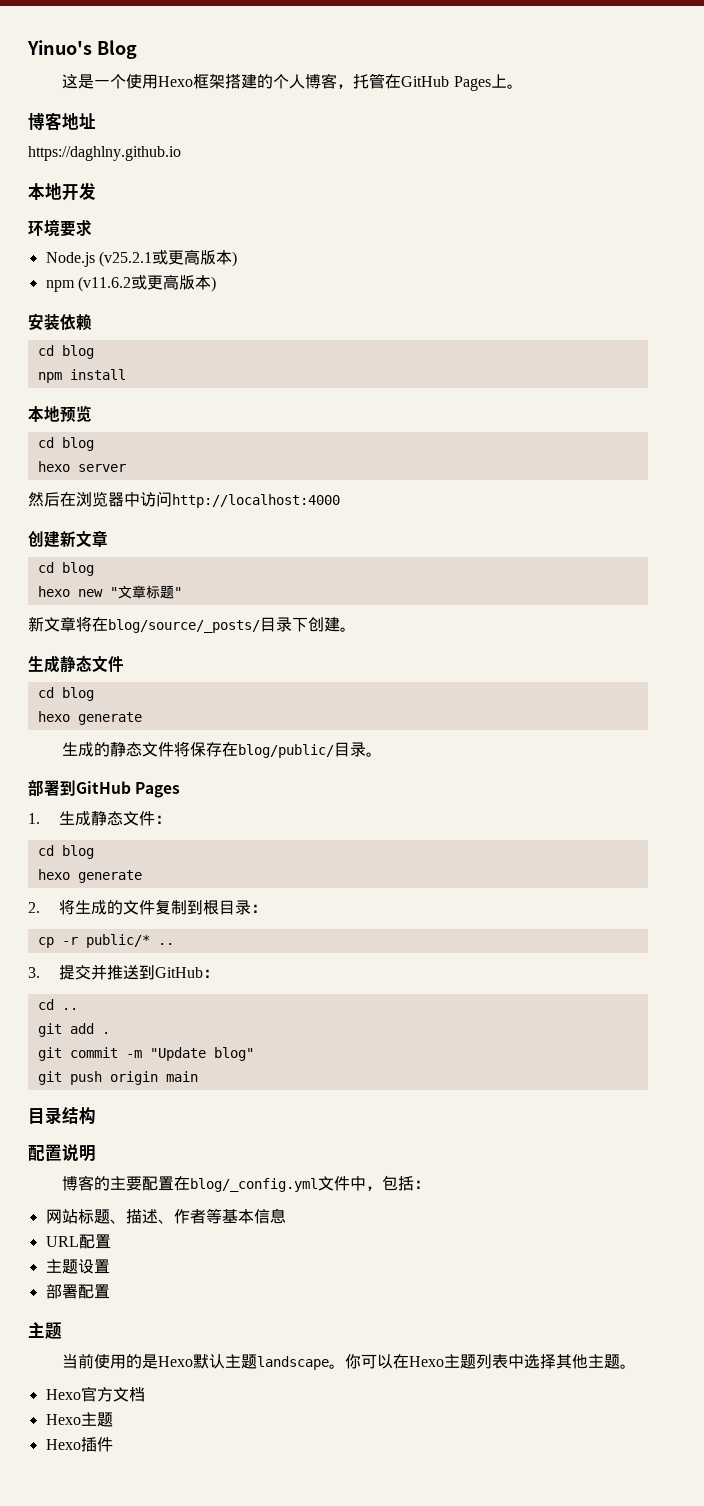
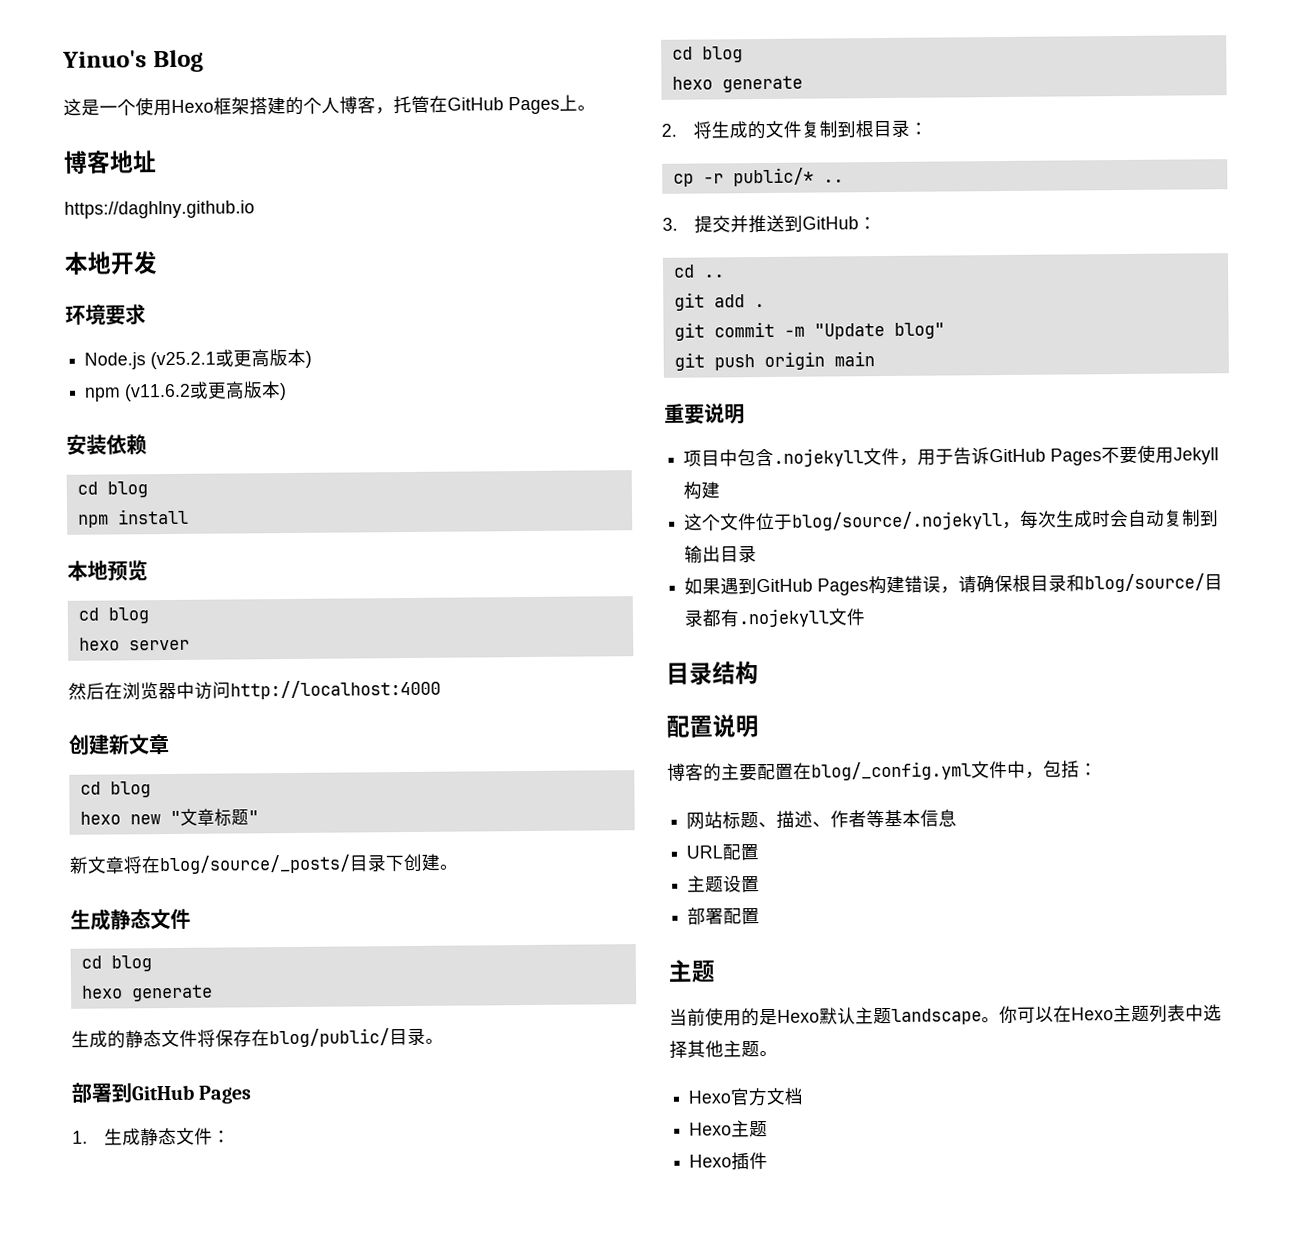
(198, 1076) none -> [664,403,745,425] [683,444,1220,467] [683,481,721,500] [684,509,1220,531] [684,545,758,564] [684,573,1224,596] [684,608,867,628] // 重要说明 // 项目中包含.nojekyll文件，用于告诉GitHub Pages不要使用Jekyll构建 // 这个文件位于blog/source/.nojekyll，每次生成时会自动复制到输出目录 // 如果遇到GitHub Pages构建错误，请确保根目录和blog/source/目录都有.nojekyll文件

